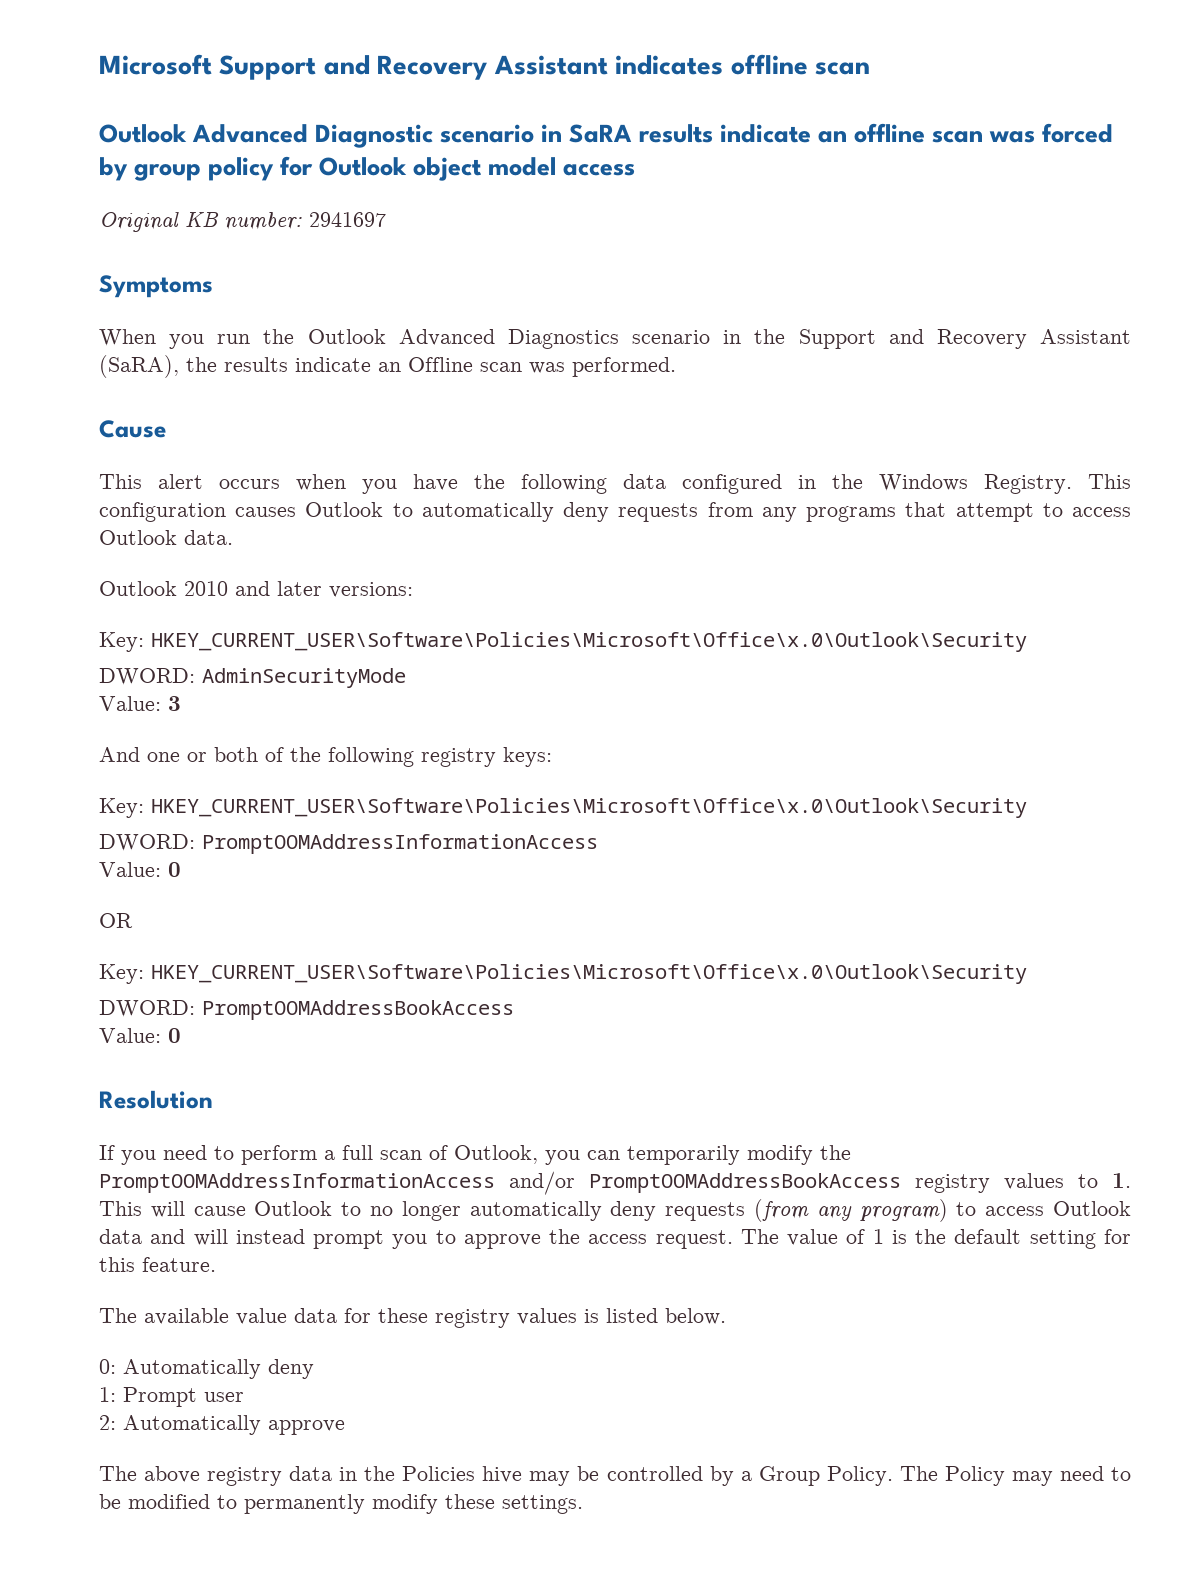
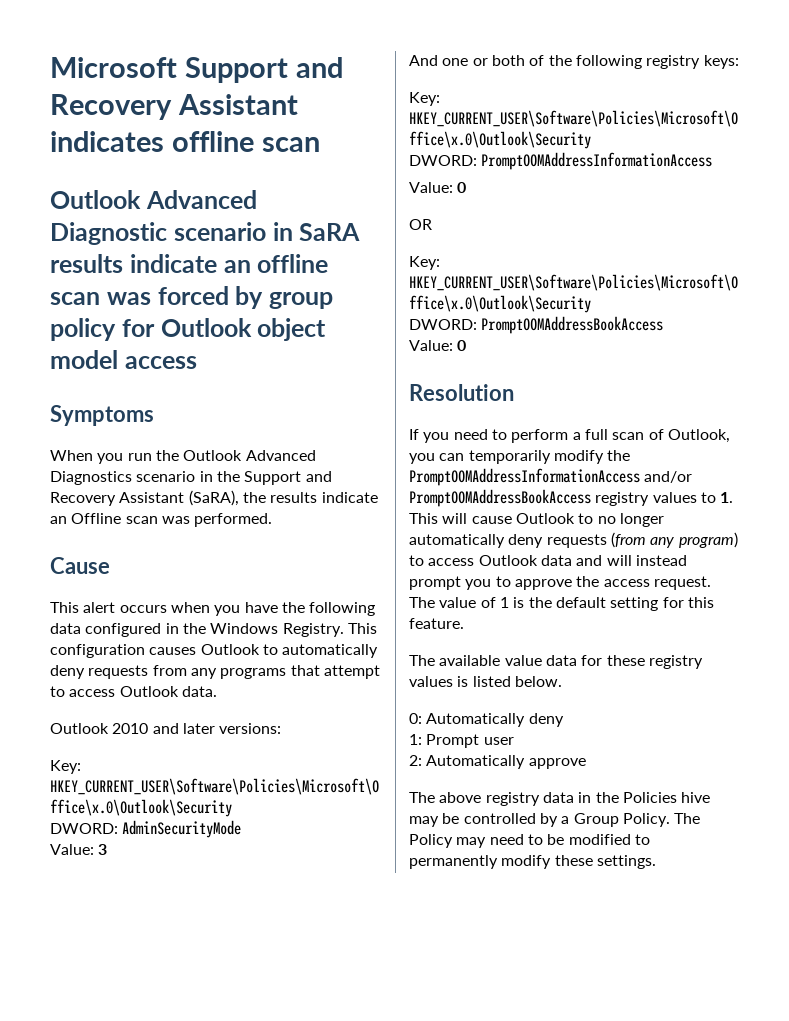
[99,212,386,232] // Original KB number: 2941697 -> (197, 362) none

